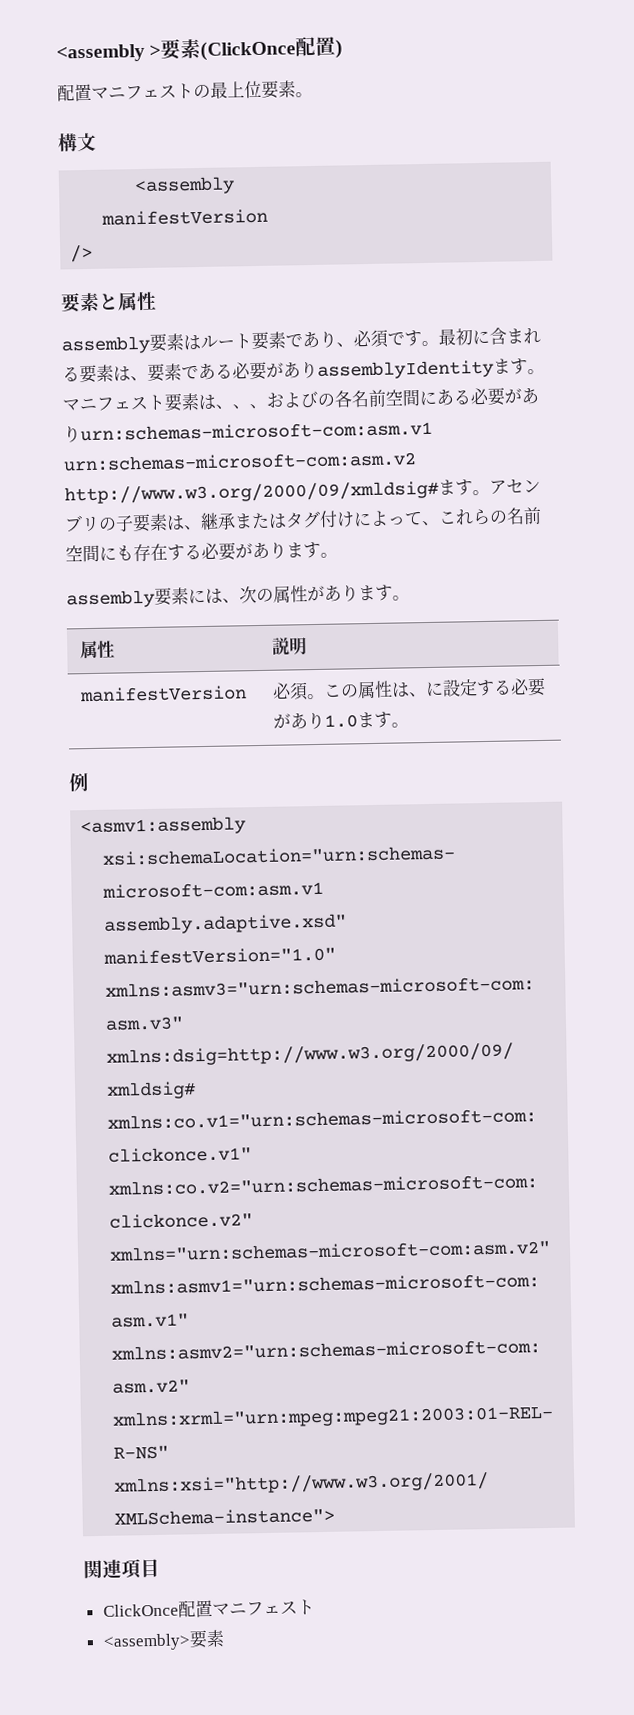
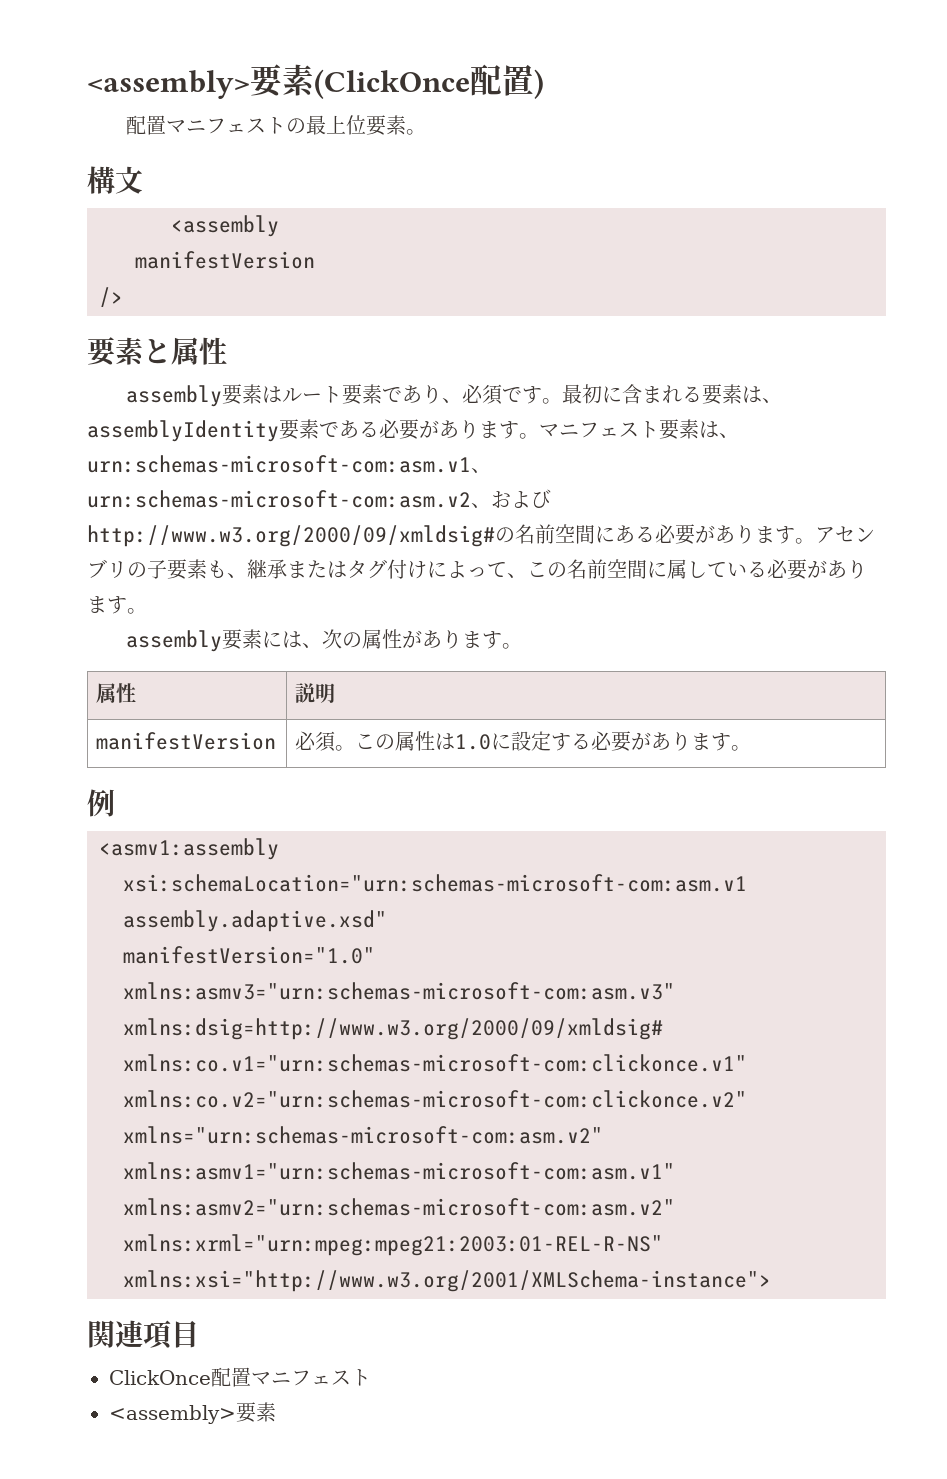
[56,43,162,63] <assembly > -> [87,70,250,99] <assembly>
(148, 378) none -> [87,420,279,442] assemblyIdentity
[317,359,494,380] assemblyIdentity -> (479, 429) none
[232,404,251,410] 、 -> [87,455,491,473] [87,490,471,508] urn:schemas-microsoft-com:asm.v1、urn:schemas-microsoft-com:asm.v2
[317,390,352,408] の各 -> [87,525,515,547] http://www.w3.org/2000/09/xmldsig#の
[80,420,433,442] [63,451,417,472] [64,480,439,505] urn:schemas-microsoft-com:asm.v1 urn:schemas-microsoft-com:asm.v2 http://www.w3.org/2000/09/xmldsig# -> (755, 534) none
[166,515,185,531] は -> [207,560,227,578] も
[455,506,542,526] [65,543,185,563] れらの名前空間にも存在す -> [547,559,747,579] の名前空間に属してい
[409,692,428,698] 、 -> [455,734,492,750] 1.0
[324,714,359,728] 1.0 -> (692, 741) none

